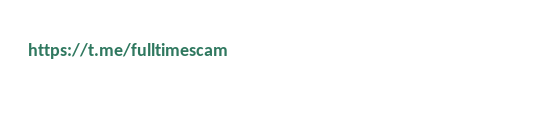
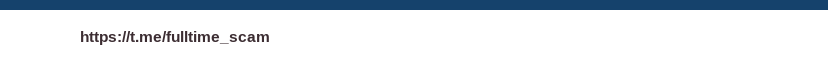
[28,43,228,59] https://t.me/fulltimescam -> [80,31,270,45] https://t.me/fulltime_scam

